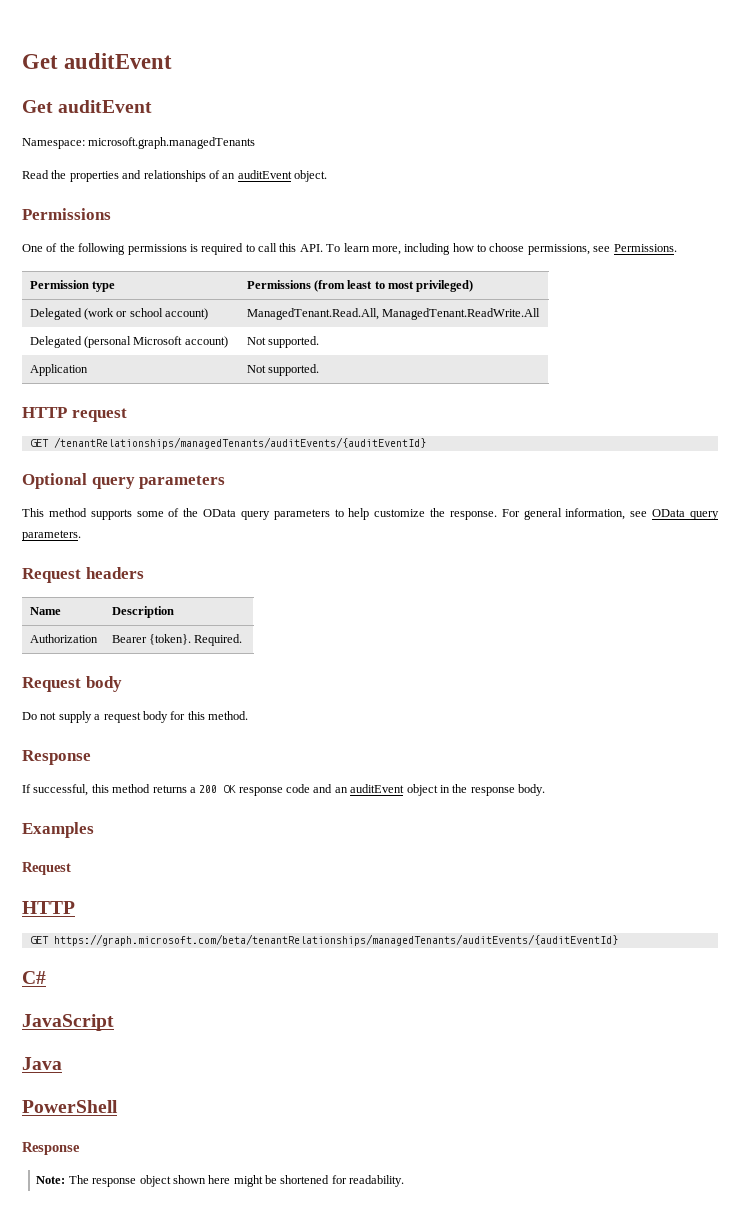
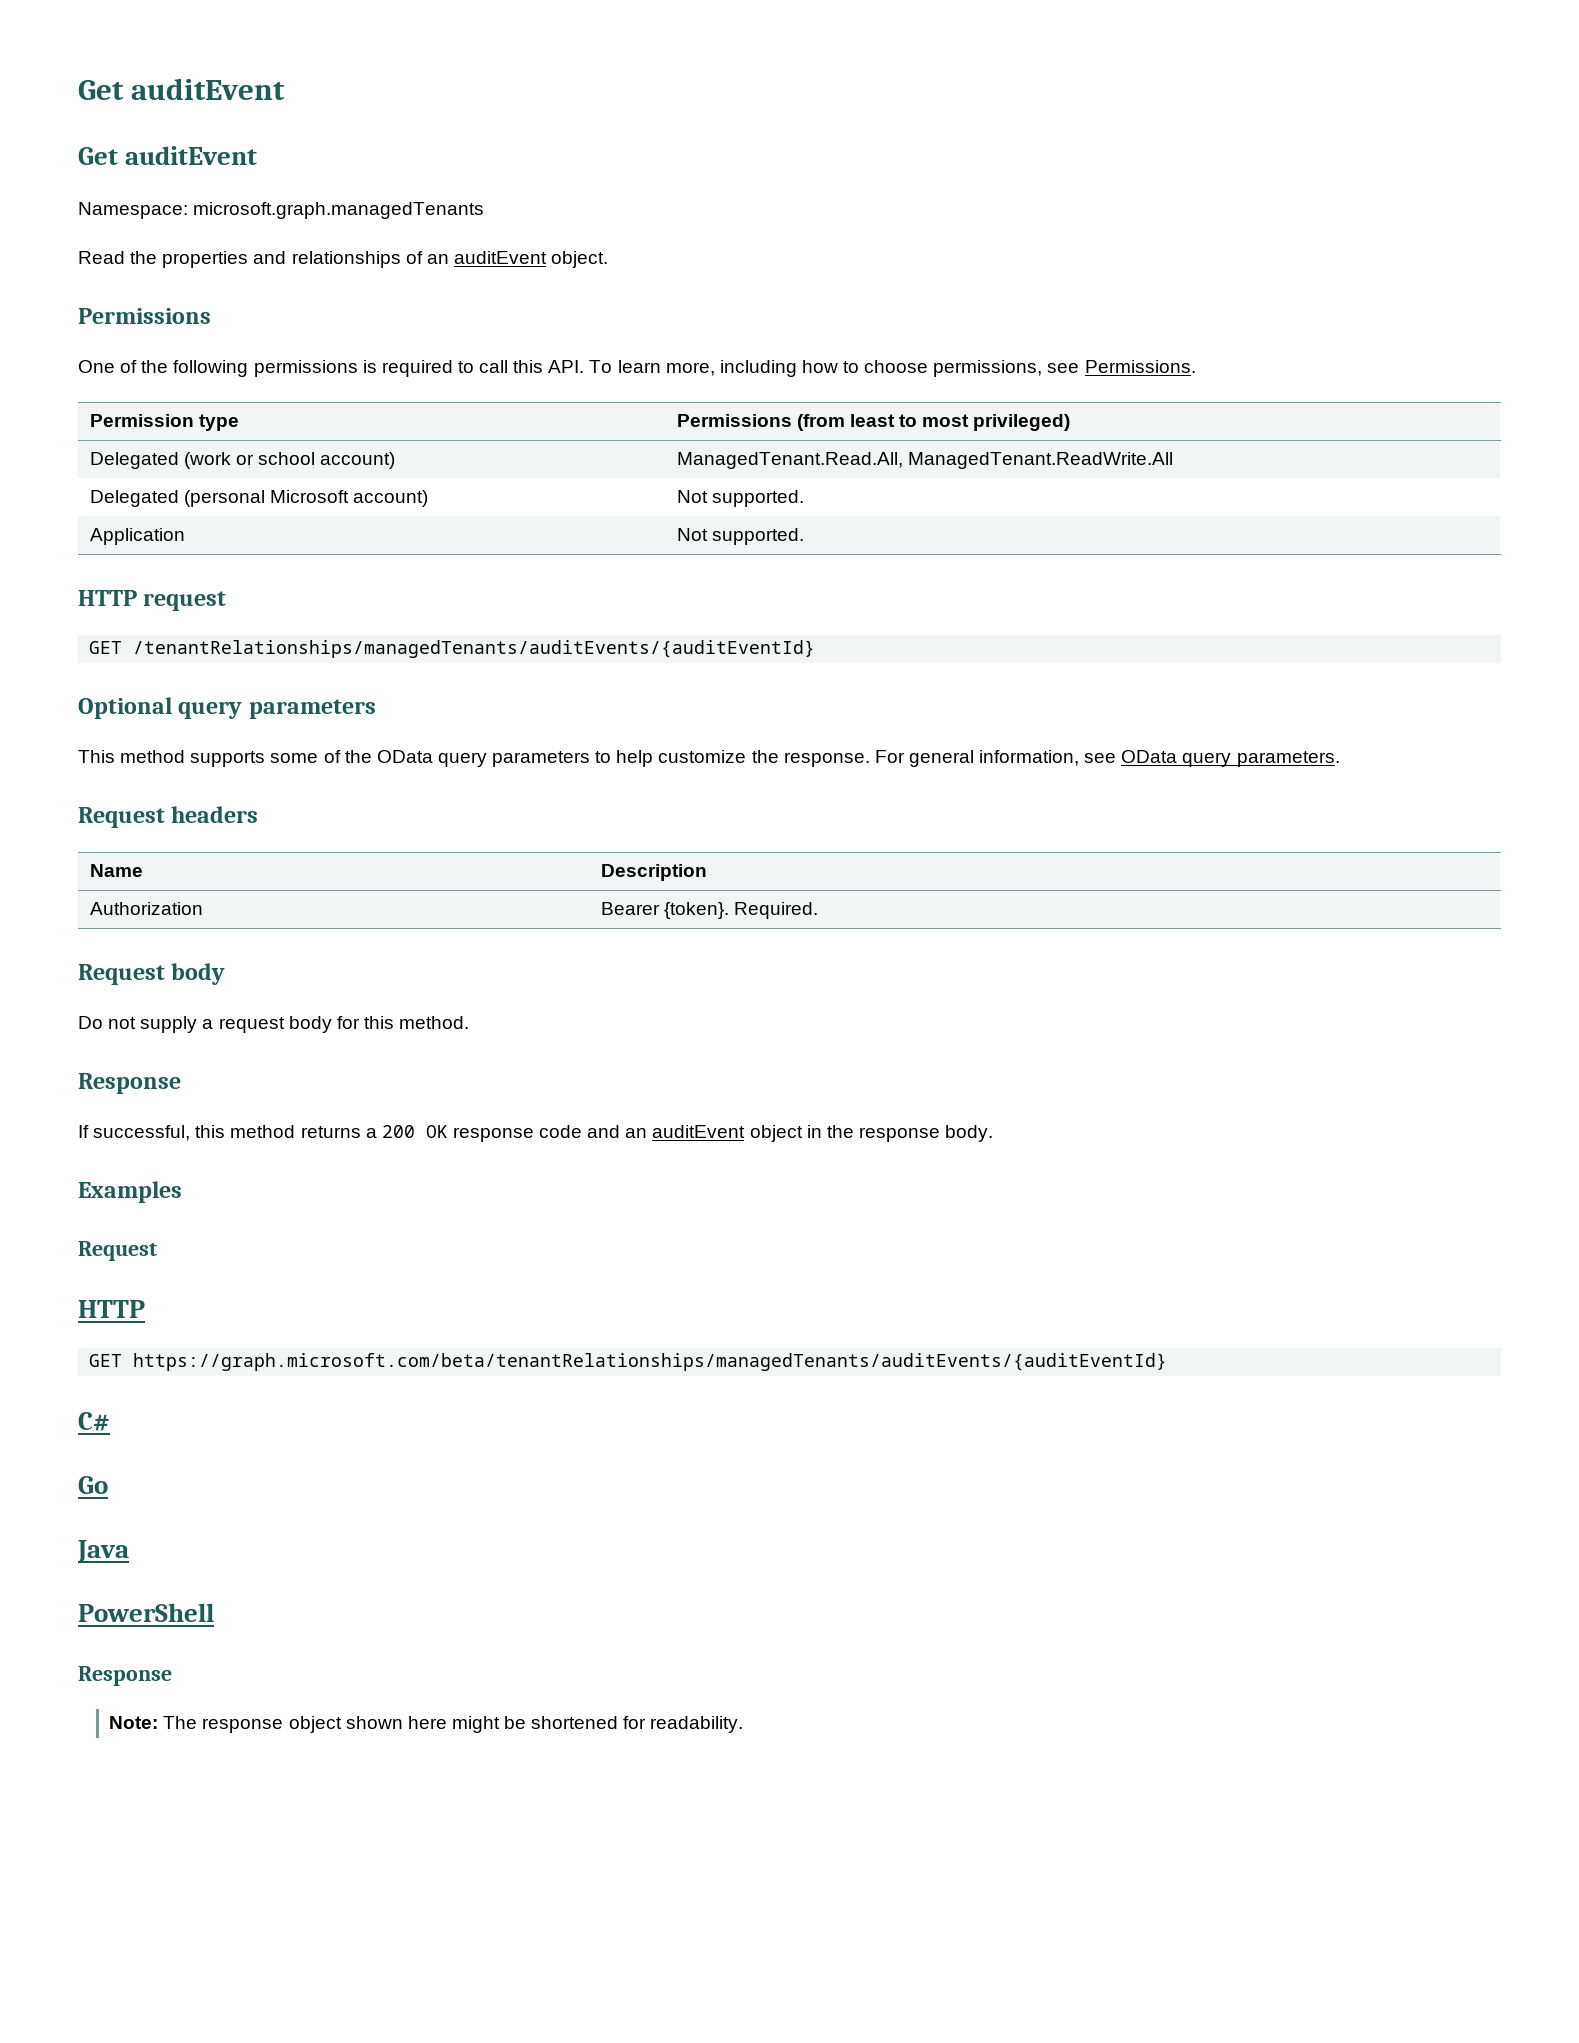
[22,1014,114,1031] JavaScript -> [78,1476,108,1494] Go

